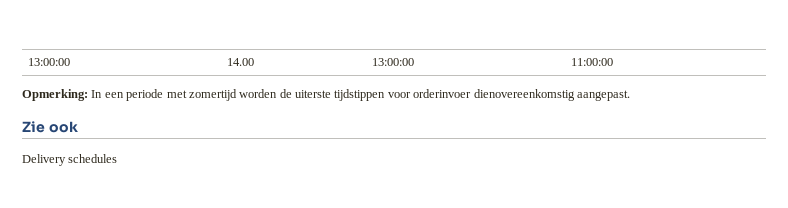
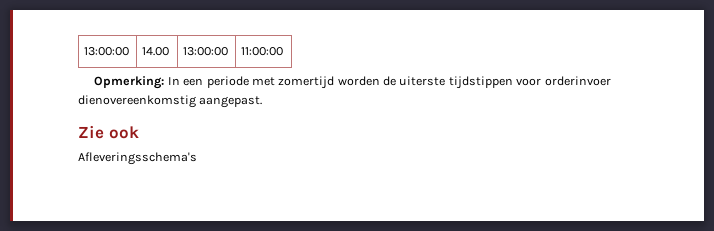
[22,154,118,166] Delivery schedules -> [78,152,197,165] Afleveringsschema's

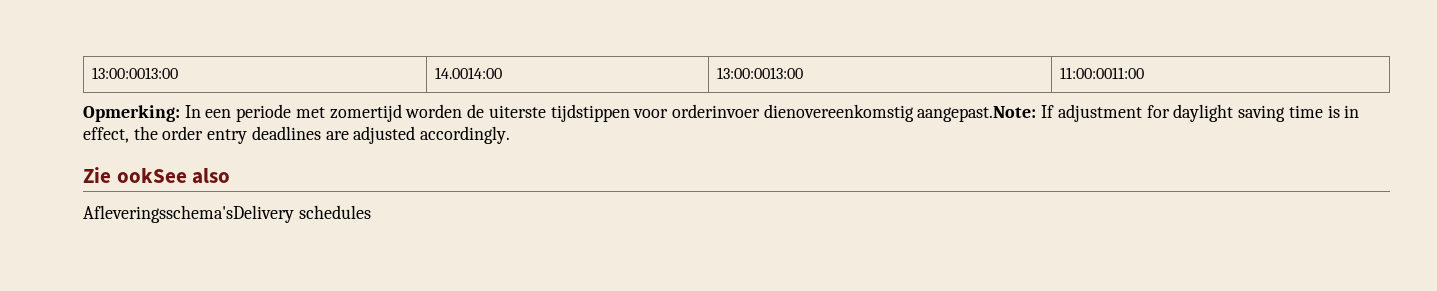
[84,47,130,56] [142,47,170,56] [183,47,229,56] [241,47,284,56] 13:00:00 | 14.00 | 13:00:00 | 11:00:00 -> [92,67,179,79] [435,67,503,79] [717,67,804,79] [1060,67,1145,79] 13:00:0013:00 | 14.0014:00 | 13:00:0013:00 | 11:00:0011:00
[199,96,263,108] [78,125,139,139] [78,152,197,165] aangepast. // Zie ook // Afleveringsschema's -> [917,104,1360,122] [83,126,511,144] [83,167,231,184] [83,205,371,223] aangepast.Note: If adjustment for daylight saving time is in effect, the order entry deadlines are adjusted accordingly. // Zie ookSee also // Afleveringsschema'sDelivery schedules

